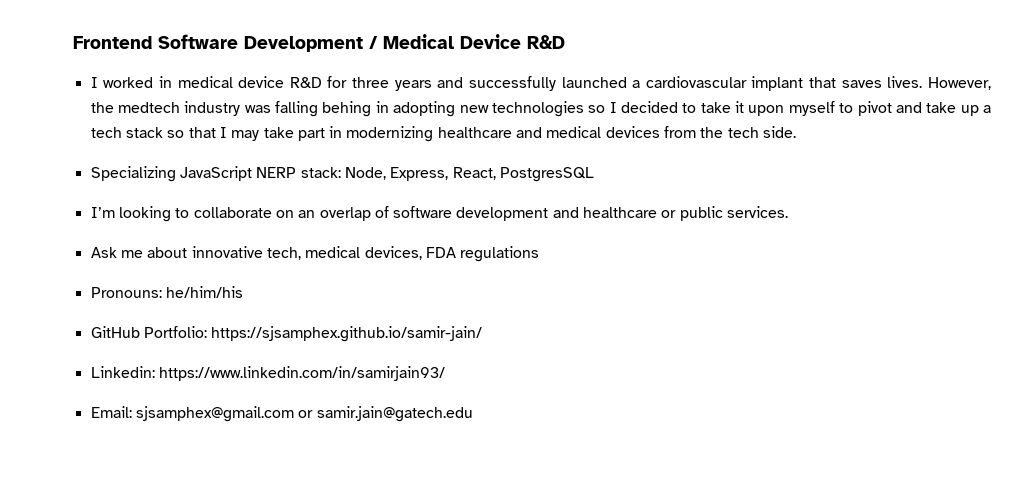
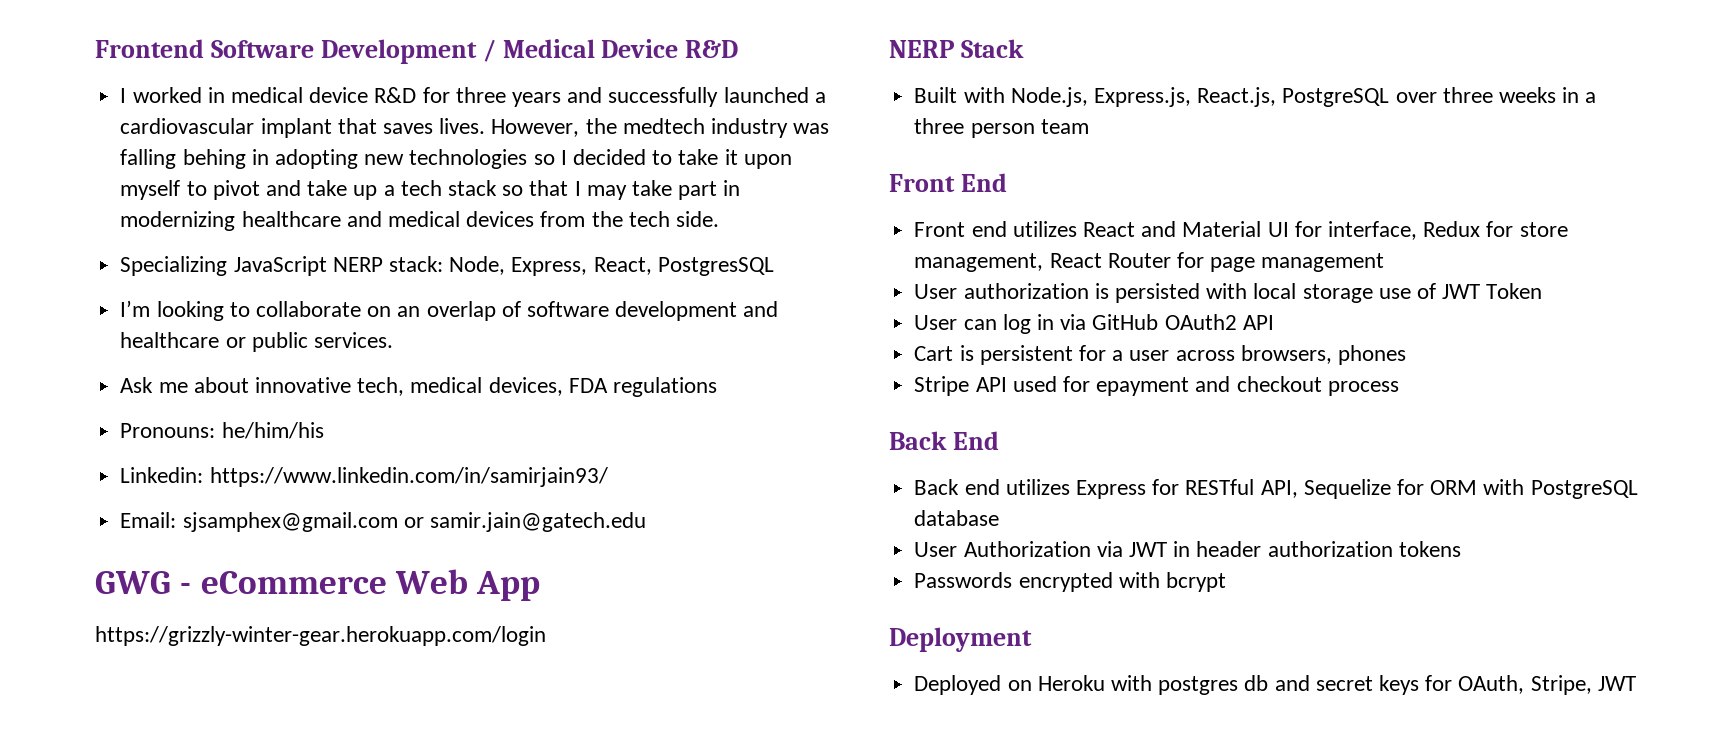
[90,326,483,342] // GitHub Portfolio: https://sjsamphex.github.io/samir-jain/ -> (324, 430) none
(473, 414) none -> [95,569,541,601] [95,626,546,646] [889,39,1024,58] [914,87,1597,107] [914,118,1089,138] [889,173,1007,192] [914,221,1568,240] [914,252,1385,272] [914,283,1543,303] [914,314,1274,334] [914,345,1406,365] [914,376,1399,396] [889,431,999,450] [914,479,1638,499] [914,510,1000,526] [914,541,1461,557] [914,572,1226,592] [889,627,1032,652] [914,675,1636,695] // GWG - eCommerce Web App // https://grizzly-winter-gear.herokuapp.com/login // NERP Stack // Built with Node.js, Express.js, React.js, PostgreSQL over three weeks in a three person team // Front End // Front end utilizes React and Material UI for interface, Redux for store management, React Router for page management // User authorization is persisted with local storage use of JWT Token // User can log in via GitHub OAuth2 API // Cart is persistent for a user across browsers, phones // Stripe API used for epayment and checkout process // Back End // Back end utilizes Express for RESTful API, Sequelize for ORM with PostgreSQL database // User Authorization via JWT in header authorization tokens // Passwords encrypted with bcrypt // Deployment // Deployed on Heroku with postgres db and secret keys for OAuth, Stripe, JWT

